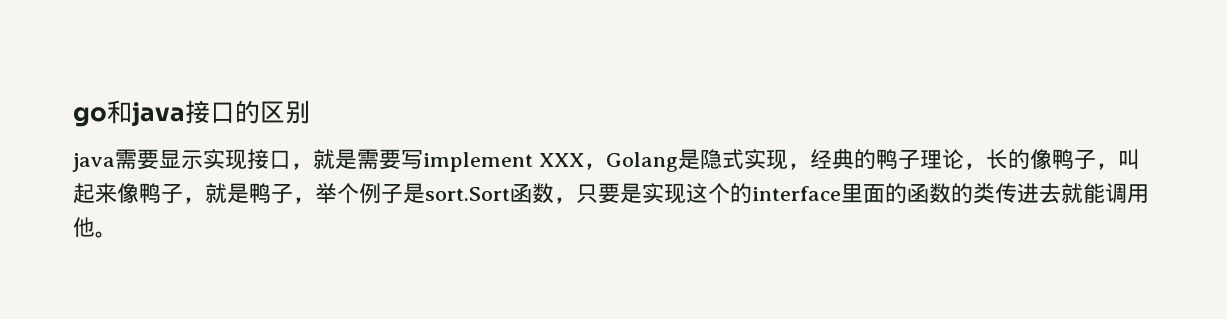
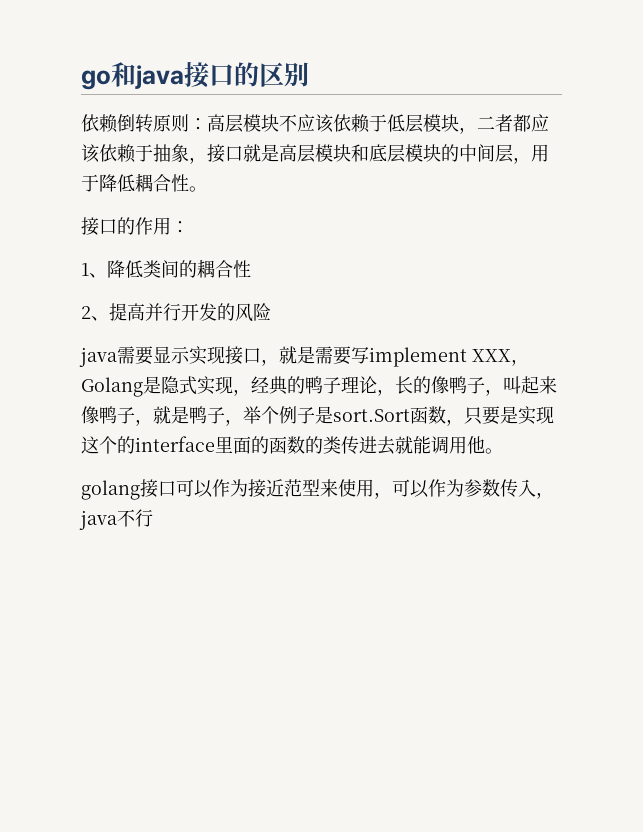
(310, 112) none -> [81,114,549,134] [81,144,549,164] [81,173,207,192] [81,217,189,236] [81,259,251,278] [81,303,271,322] // 依赖倒转原则：高层模块不应该依赖于低层模块，二者都应该依赖于抽象，接口就是高层模块和底层模块的中间层，用于降低耦合性。 // 接口的作用： // 1、降低类间的耦合性 // 2、提高并行开发的风险
(117, 234) none -> [81,479,554,500] [79,509,153,530] // golang接口可以作为接近范型来使用，可以作为参数传入，java不行

